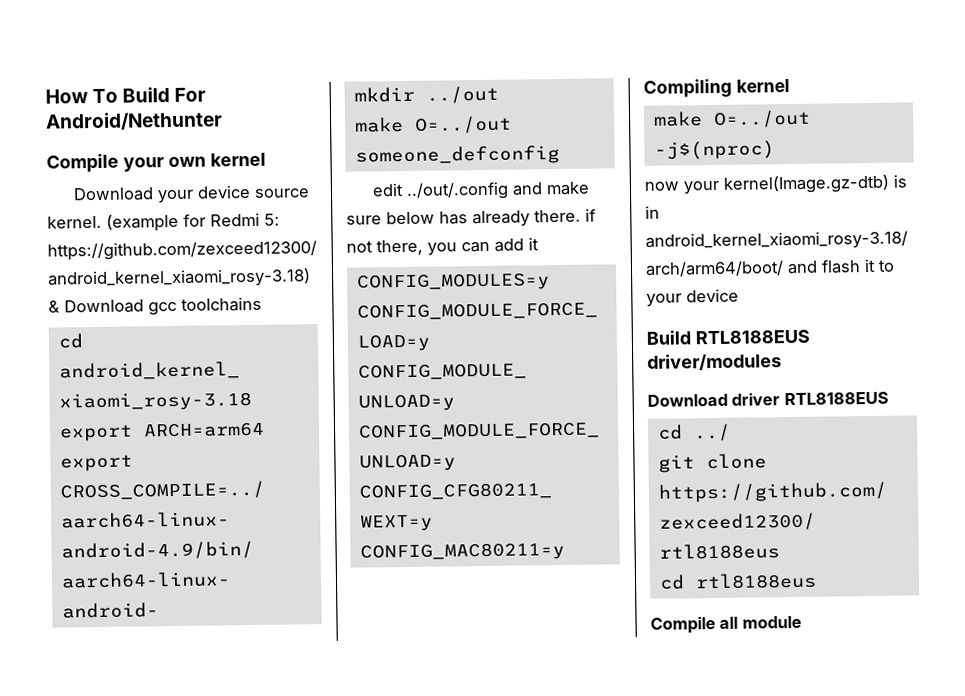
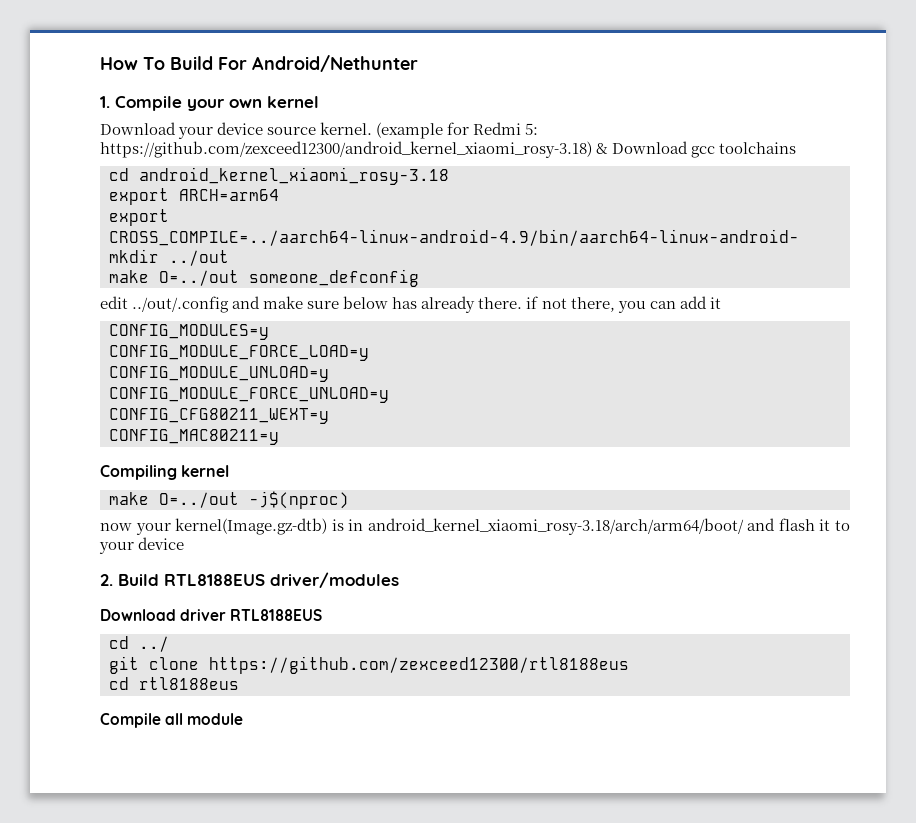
(223, 121) none -> [100,96,110,108] 1.
(739, 295) none -> [100,574,113,586] 2.

